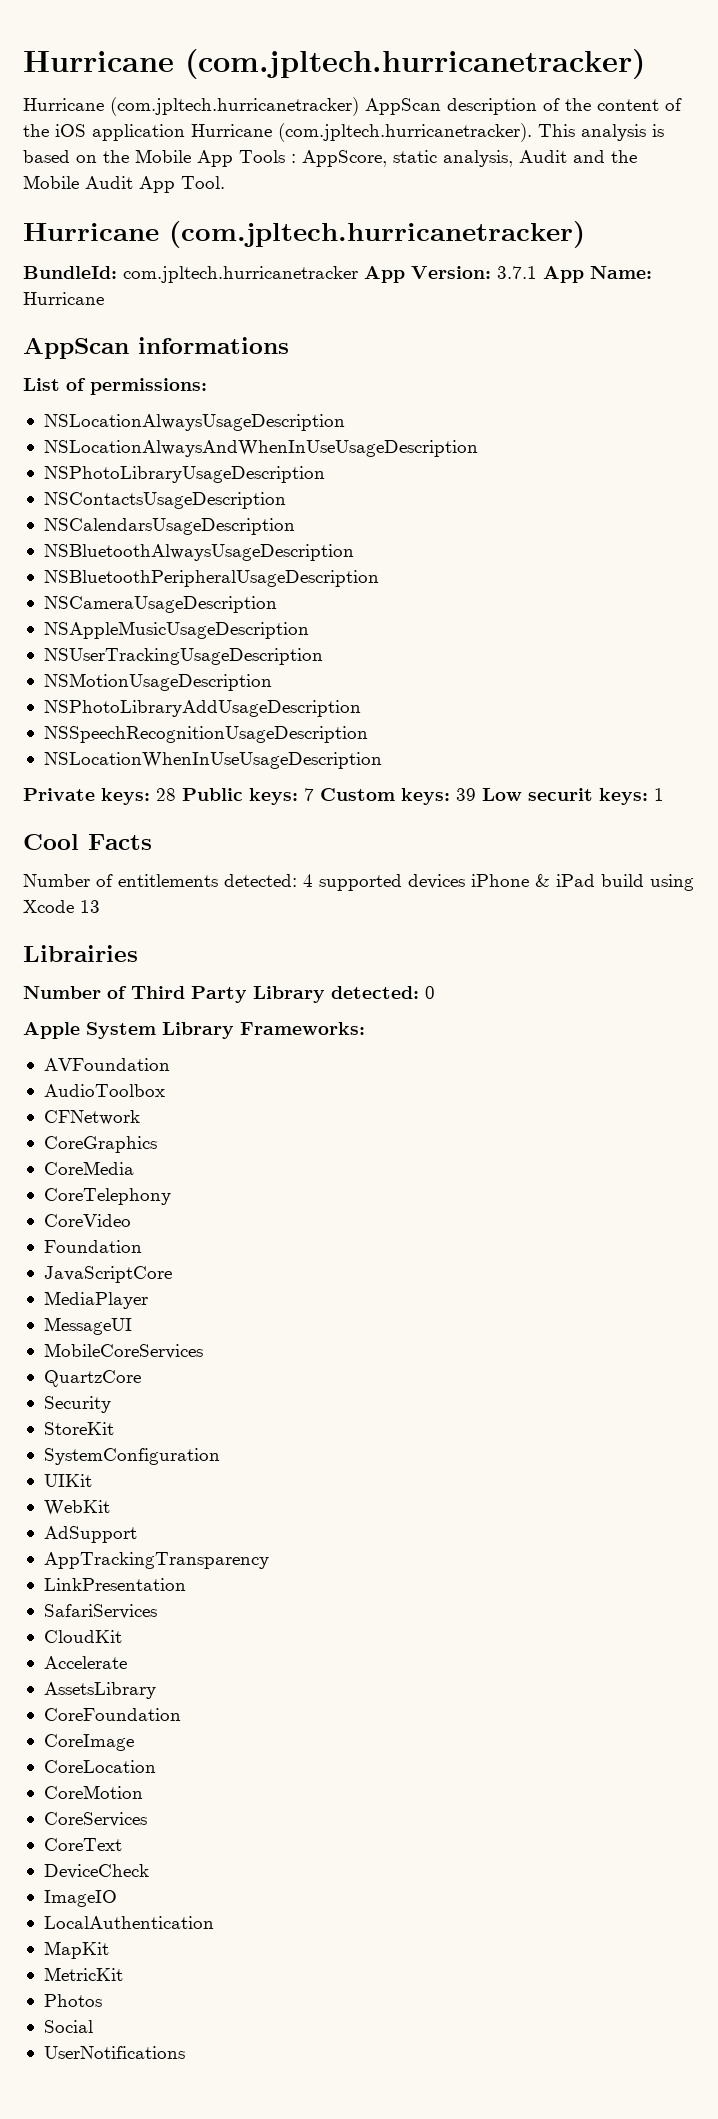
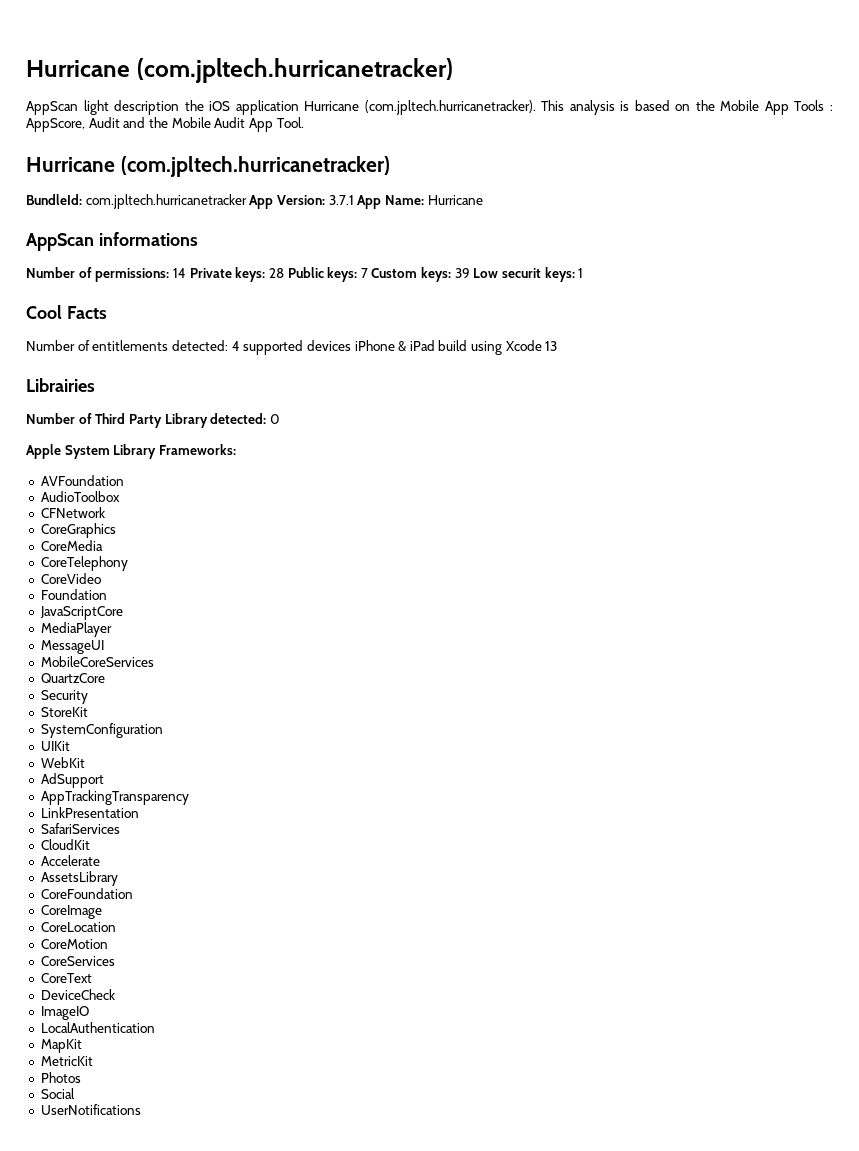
[23,49,645,79] [23,97,682,116] Hurricane (com.jpltech.hurricanetracker) // Hurricane (com.jpltech.hurricanetracker) AppScan description of the content of -> [26,58,453,83] [26,100,180,115] Hurricane (com.jpltech.hurricanetracker) // AppScan light description
[393,150,513,167] static analysis, -> (85, 125) none
[23,378,60,391] List -> [26,267,75,278] Number
[43,414,345,431] [43,440,478,457] [43,466,325,483] [43,492,286,509] [43,518,295,535] [43,544,354,561] [43,570,379,587] [43,596,277,613] [43,621,309,639] [43,648,323,665] [43,673,272,691] [43,700,361,717] [43,726,368,743] [43,752,382,769] // NSLocationAlwaysUsageDescription // NSLocationAlwaysAndWhenInUseUsageDescription // NSPhotoLibraryUsageDescription // NSContactsUsageDescription // NSCalendarsUsageDescription // NSBluetoothAlwaysUsageDescription // NSBluetoothPeripheralUsageDescription // NSCameraUsageDescription // NSAppleMusicUsageDescription // NSUserTrackingUsageDescription // NSMotionUsageDescription // NSPhotoLibraryAddUsageDescription // NSSpeechRecognitionUsageDescription // NSLocationWhenInUseUsageDescription // -> [172,268,186,278] 14

